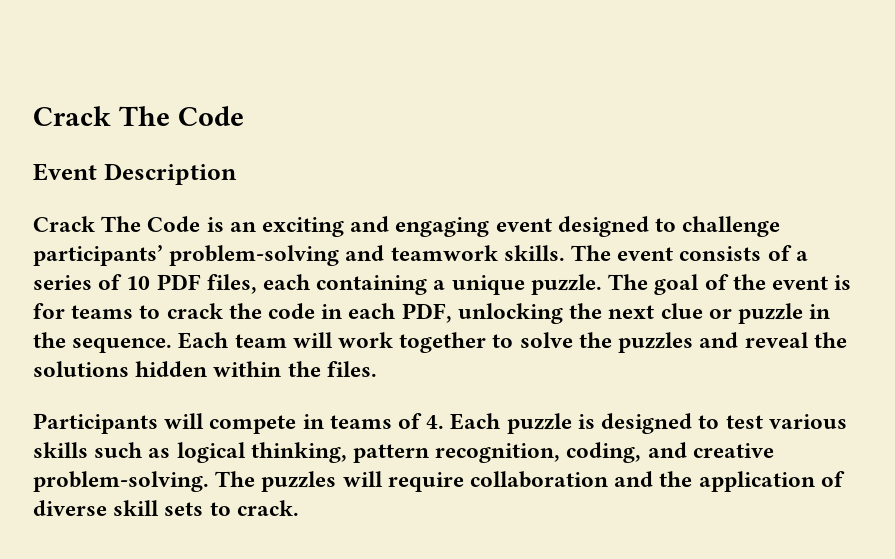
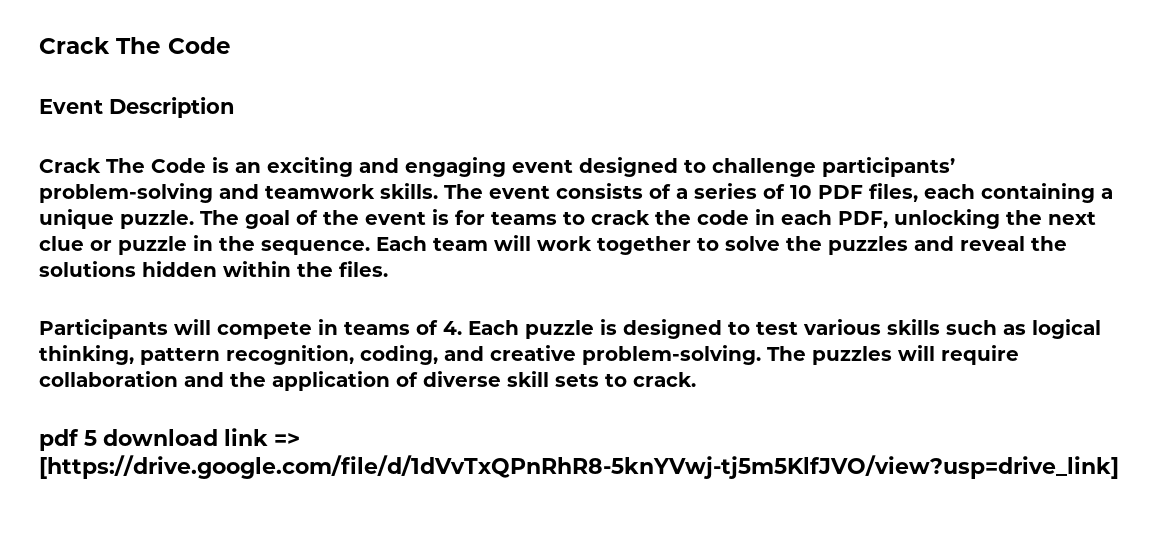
(299, 508) none -> [39,428,300,451] [39,455,1119,479] // pdf 5 download link => [https://drive.google.com/file/d/1dVvTxQPnRhR8-5knYVwj-tj5m5KlfJVO/view?usp=drive_link]

